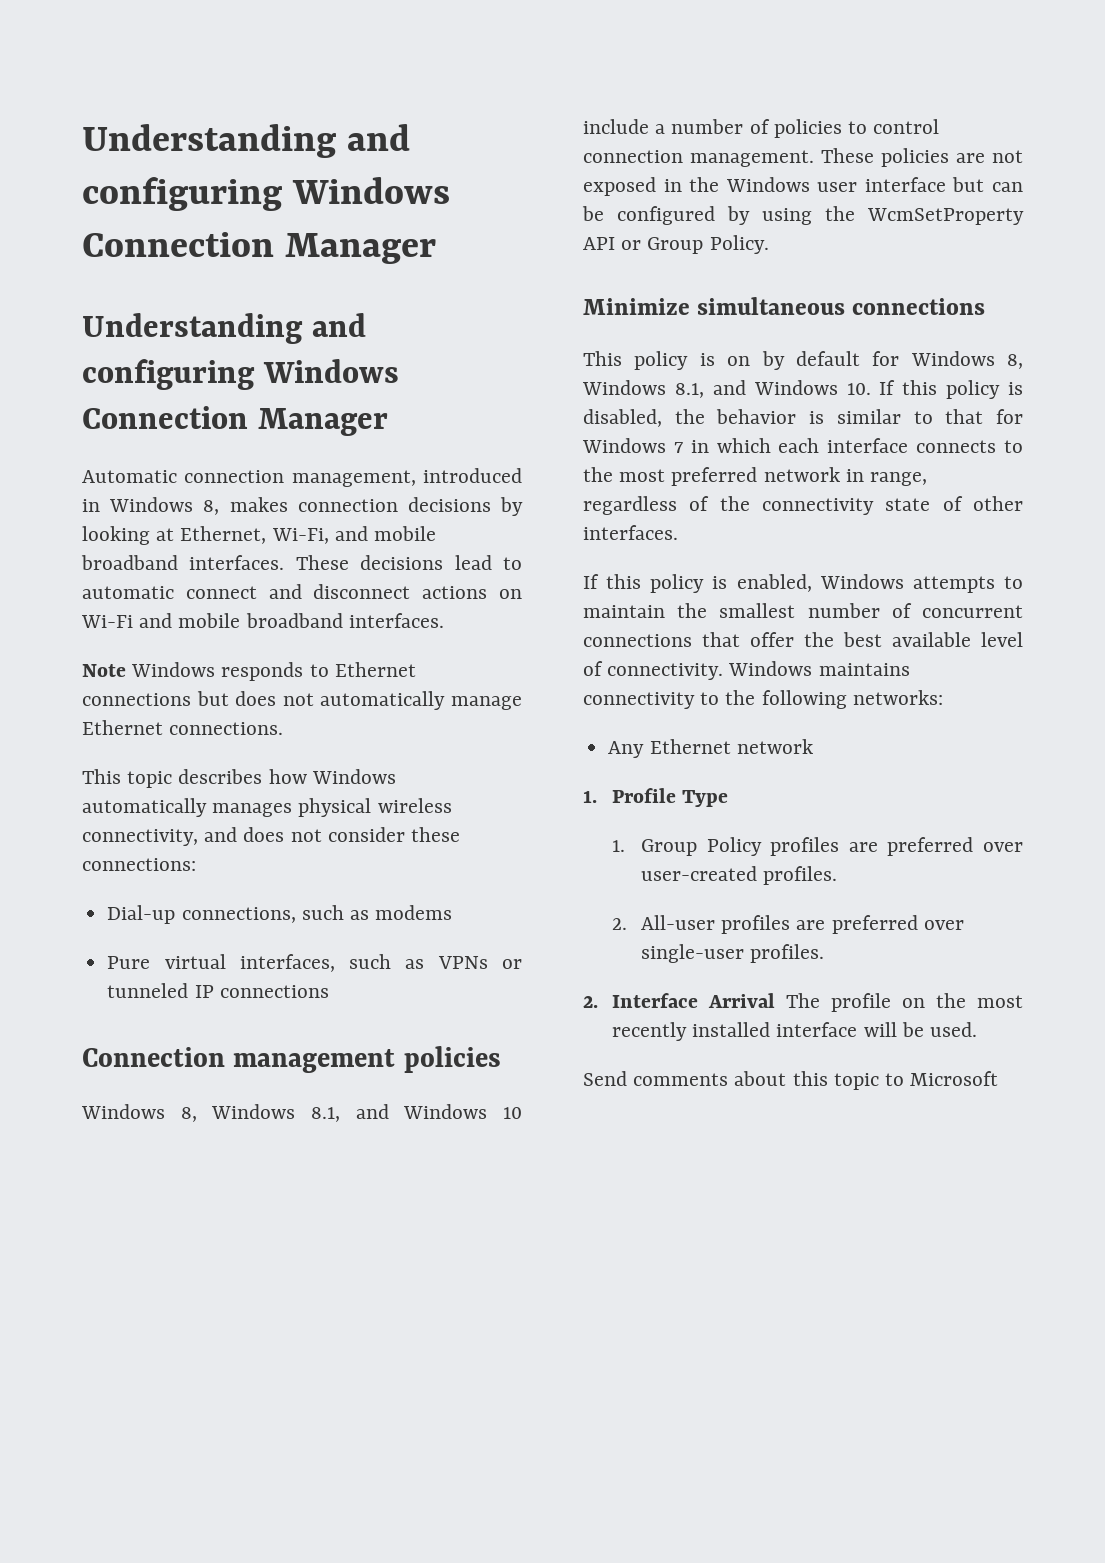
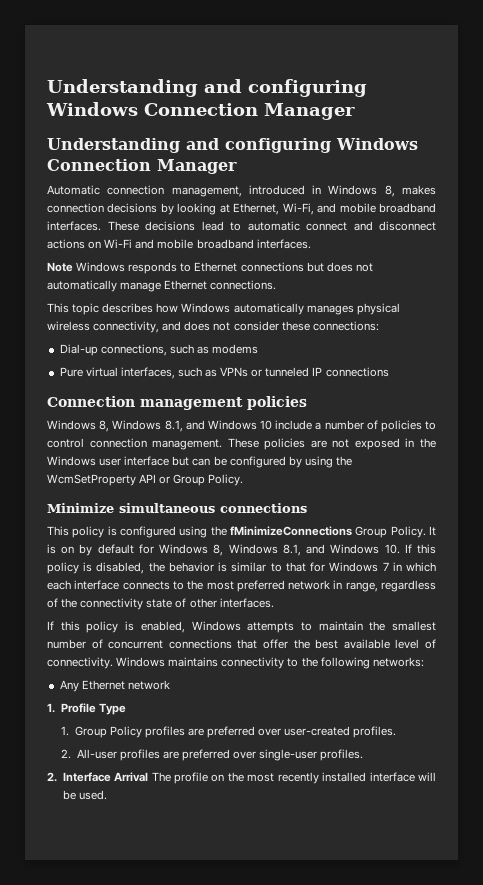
(715, 359) none -> [119,526,436,538] [47,544,56,554] configured using the fMinimizeConnections Group Policy. It is
[583,1071,999,1090] // Send comments about this topic to Microsoft -> (107, 795) none

